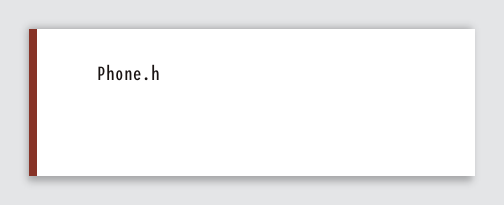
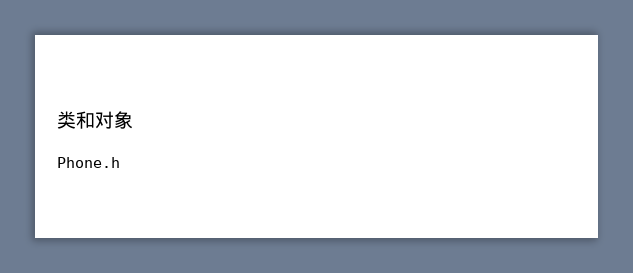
(97, 72) none -> [57,111,133,129] 类和对象 //

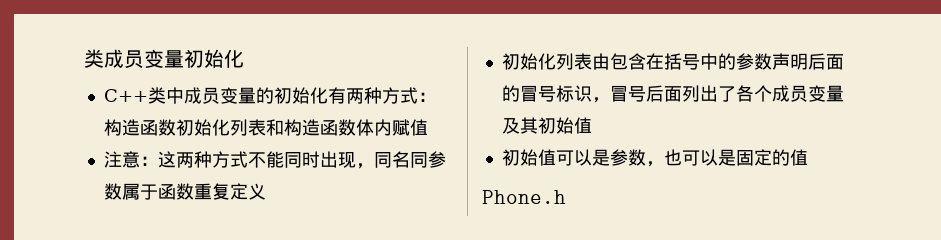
[57,111,133,129] 类和对象 -> [84,49,244,69] [103,87,436,104] [103,119,428,136] [103,151,446,169] [103,183,266,200] [501,53,844,70] [501,85,844,103] [501,117,592,134] [501,149,808,167] 类成员变量初始化 // C++类中成员变量的初始化有两种方式：构造函数初始化列表和构造函数体内赋值 // 注意：这两种方式不能同时出现，同名同参数属于函数重复定义 // 初始化列表由包含在括号中的参数声明后面的冒号标识，冒号后面列出了各个成员变量及其初始值 // 初始值可以是参数，也可以是固定的值

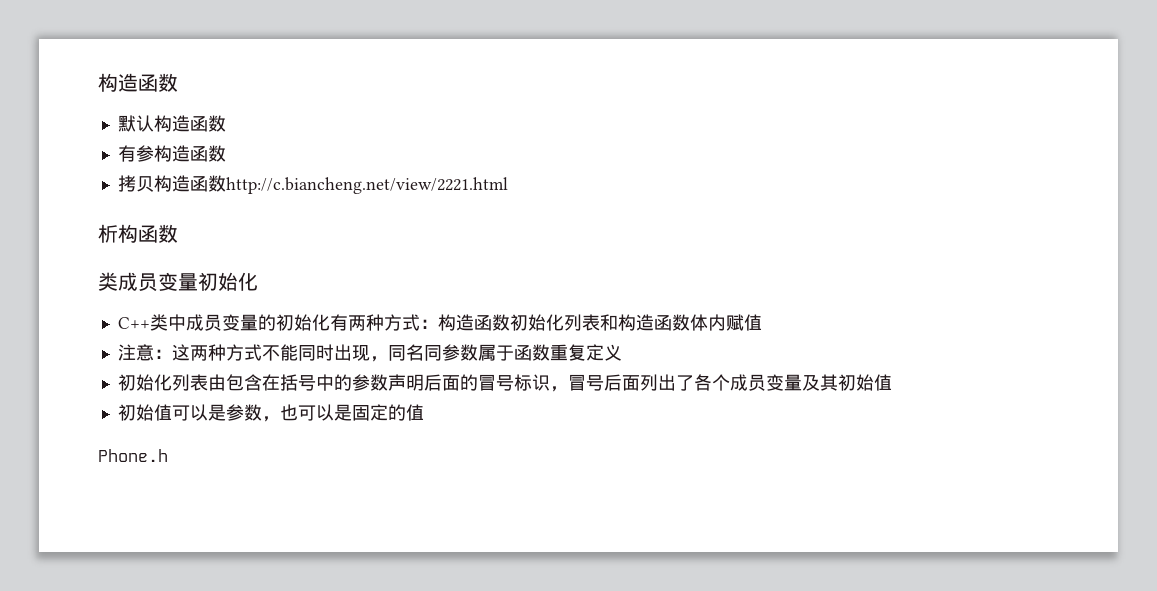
(84, 58) none -> [98,73,178,92] [117,115,226,132] [117,145,226,162] [117,175,508,194] [98,224,178,243] 构造函数 // 默认构造函数 // 有参构造函数 // 拷贝构造函数http://c.biancheng.net/view/2221.html // 析构函数 //

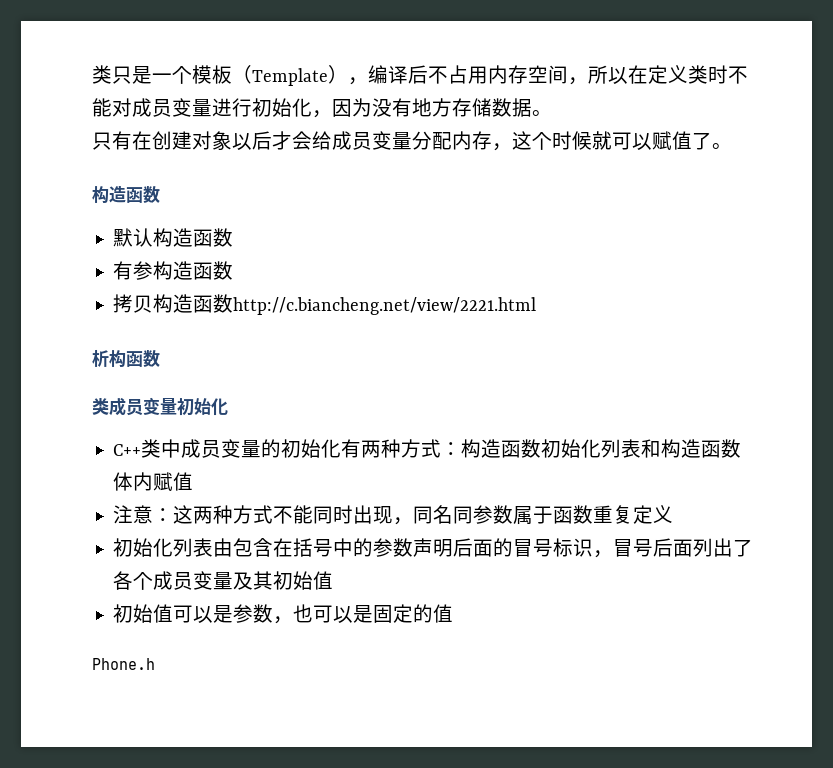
(98, 82) none -> [92,65,748,86] [92,98,552,118] [92,131,732,151] 类只是一个模板（Template），编译后不占用内存空间，所以在定义类时不能对成员变量进行初始化，因为没有地方存储数据。 // 只有在创建对象以后才会给成员变量分配内存，这个时候就可以赋值了。 //

